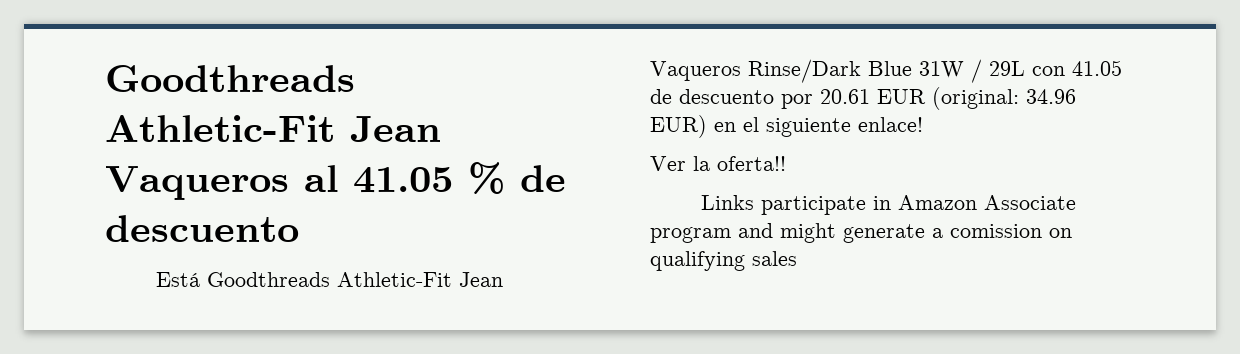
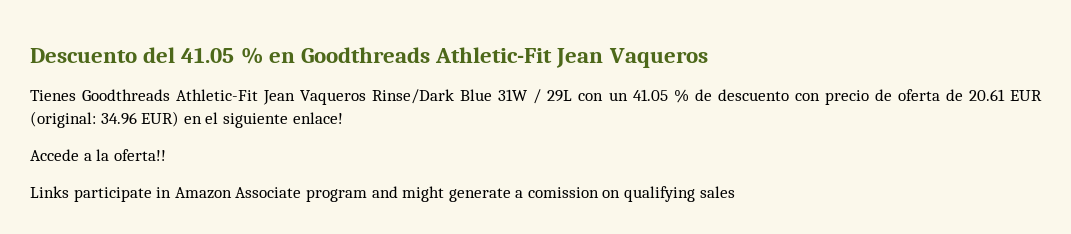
[105,65,355,92] [105,115,441,142] [105,162,566,200] [105,215,299,242] [155,272,200,287] Goodthreads Athletic-Fit Jean Vaqueros al 41.05 % de descuento // Está -> [30,47,708,68] [30,90,76,101] Descuento del 41.05 % en Goodthreads Athletic-Fit Jean Vaqueros // Tienes
[1072,60,1122,76] [650,89,813,109] 41.05 de descuento por -> [608,89,963,105] un 41.05 % de descuento con precio de oferta de
[650,156,686,171] Ver -> [30,149,92,161] Accede a

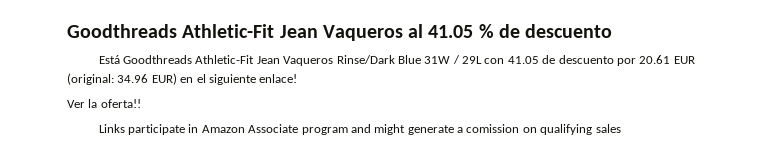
[30,47,708,68] [30,90,76,101] Descuento del 41.05 % en Goodthreads Athletic-Fit Jean Vaqueros // Tienes -> [67,24,613,41] [98,55,120,64] Goodthreads Athletic-Fit Jean Vaqueros al 41.05 % de descuento // Está
[608,89,963,105] un 41.05 % de descuento con precio de oferta de -> [507,55,636,66] 41.05 de descuento por
[30,149,92,161] Accede a -> [67,100,85,108] Ver

